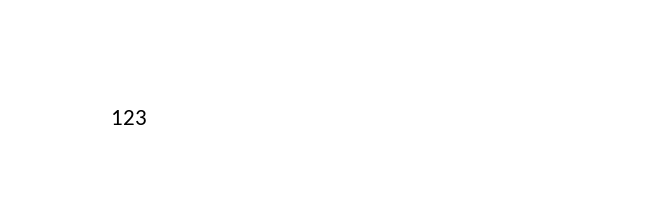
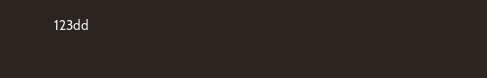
[111,110,147,125] 123 -> [54,19,89,30] 123dd

